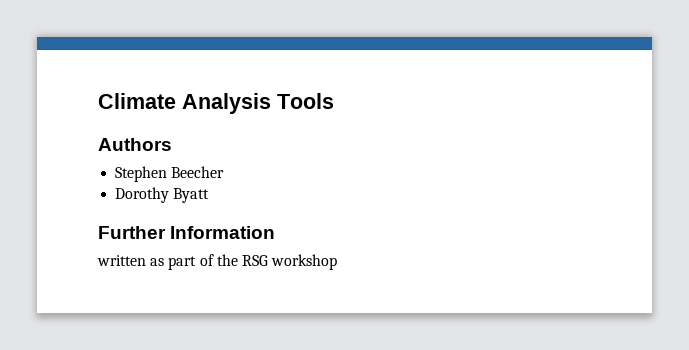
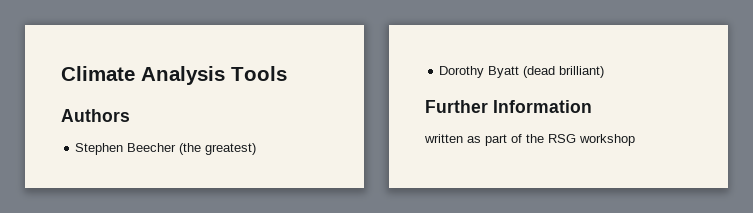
(225, 172) none -> [179,143,257,155] (the greatest)
(210, 195) none -> [523,66,605,78] (dead brilliant)

